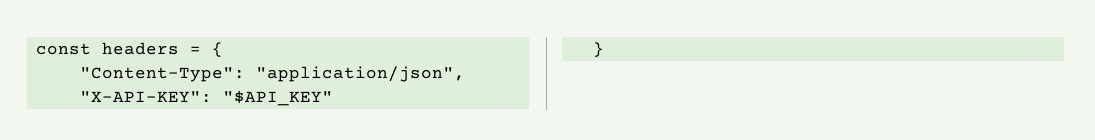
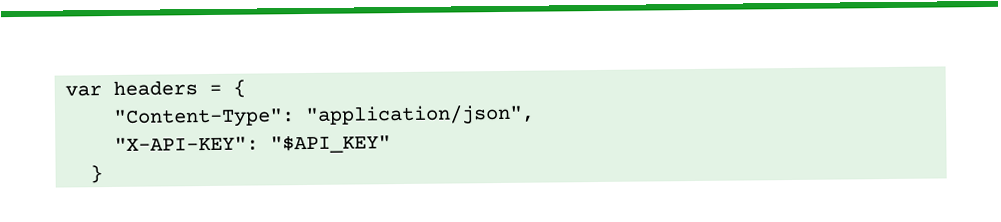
[36,43,92,55] const -> [64,85,102,97] var

